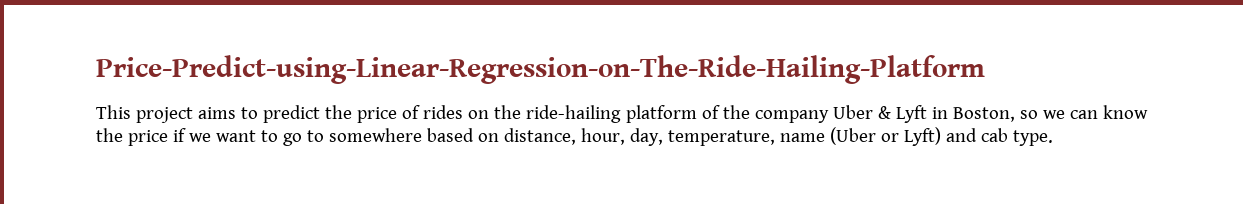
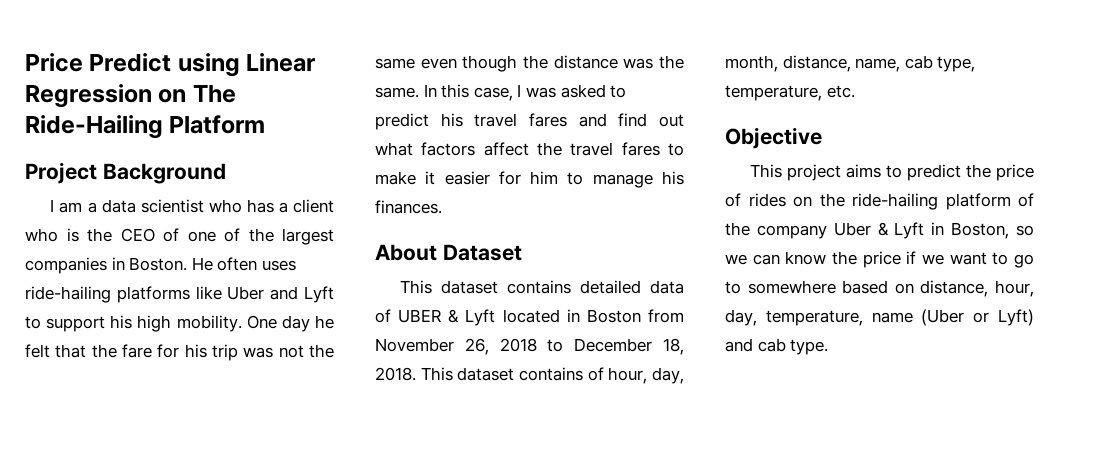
[96,55,985,84] Price-Predict-using-Linear-Regression-on-The-Ride-Hailing-Platform -> [25,53,317,77] [25,84,236,108] [25,115,266,139] [25,162,226,184] [50,199,334,213] [25,228,334,245] [25,257,296,274] [25,286,335,303] [25,315,334,332] [25,344,334,361] [375,55,684,72] [375,84,627,101] [375,113,684,130] [375,142,684,156] [375,171,684,188] [375,200,442,214] [375,244,522,261] [400,280,684,294] [375,309,684,326] [375,338,684,355] [375,367,684,384] [725,55,976,72] [725,85,855,101] [725,127,822,149] Price Predict using Linear Regression on The Ride-Hailing Platform // Project Background // I am a data scientist who has a client who is the CEO of one of the largest companies in Boston. He often uses ride-hailing platforms like Uber and Lyft to support his high mobility. One day he felt that the fare for his trip was not the same even though the distance was the same. In this case, I was asked to predict his travel fares and find out what factors affect the travel fares to make it easier for him to manage his finances. // About Dataset // This dataset contains detailed data of UBER & Lyft located in Boston from November 26, 2018 to December 18, 2018. This dataset contains of hour, day, month, distance, name, cab type, temperature, etc. // Objective

